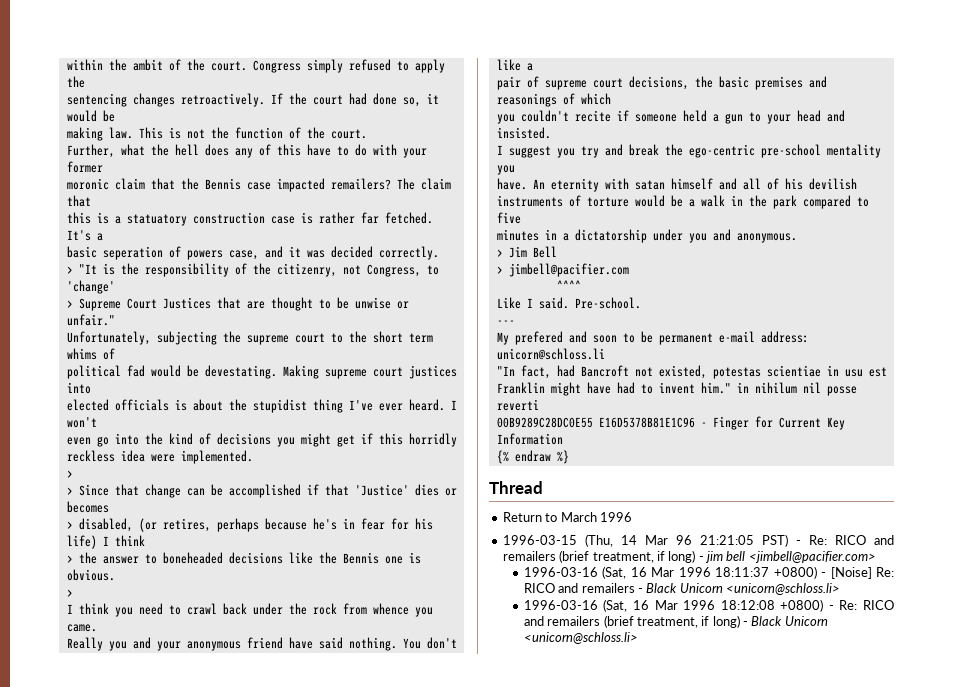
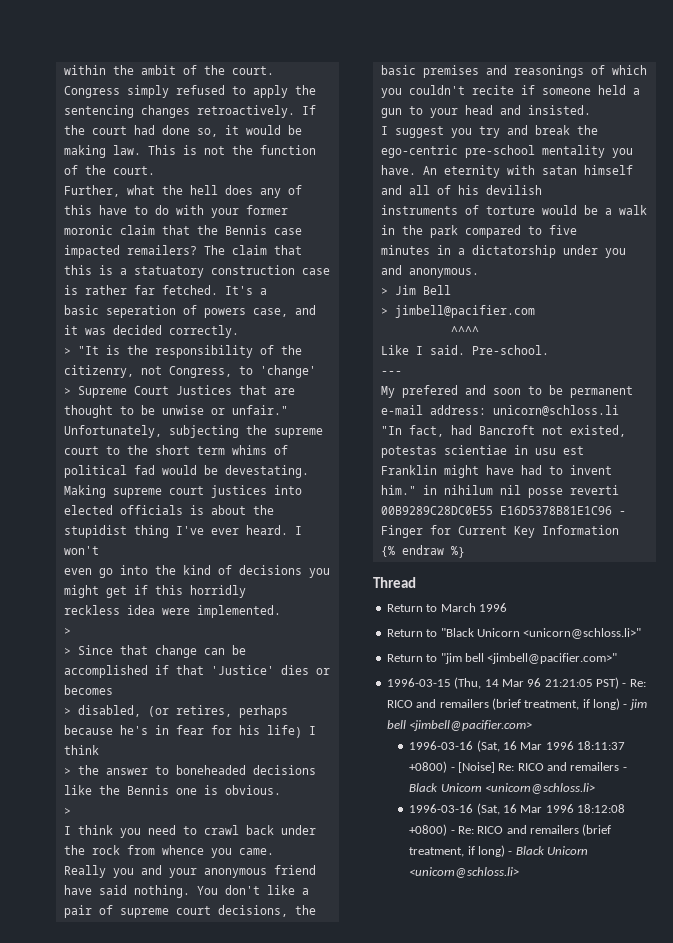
(632, 517) none -> [386,628,642,639] [386,653,618,664] // Return to "Black Unicorn <unicorn@schloss.li>" // Return to "jim bell <jimbell@pacifier.com>"

